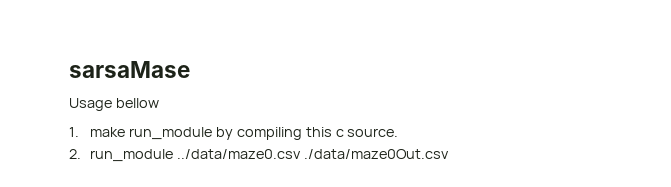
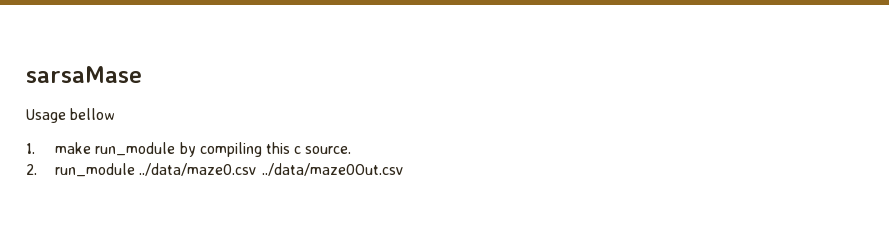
[303,149,449,159] ./data/maze0Out.csv -> [261,163,404,176] ../data/maze0Out.csv

